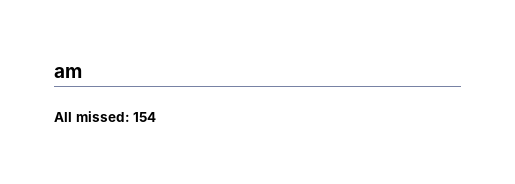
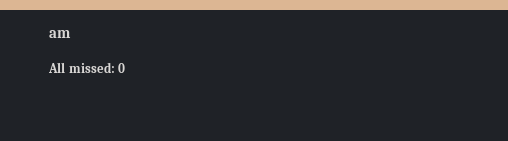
[133,112,157,122] 154 -> [118,63,126,73] 0

